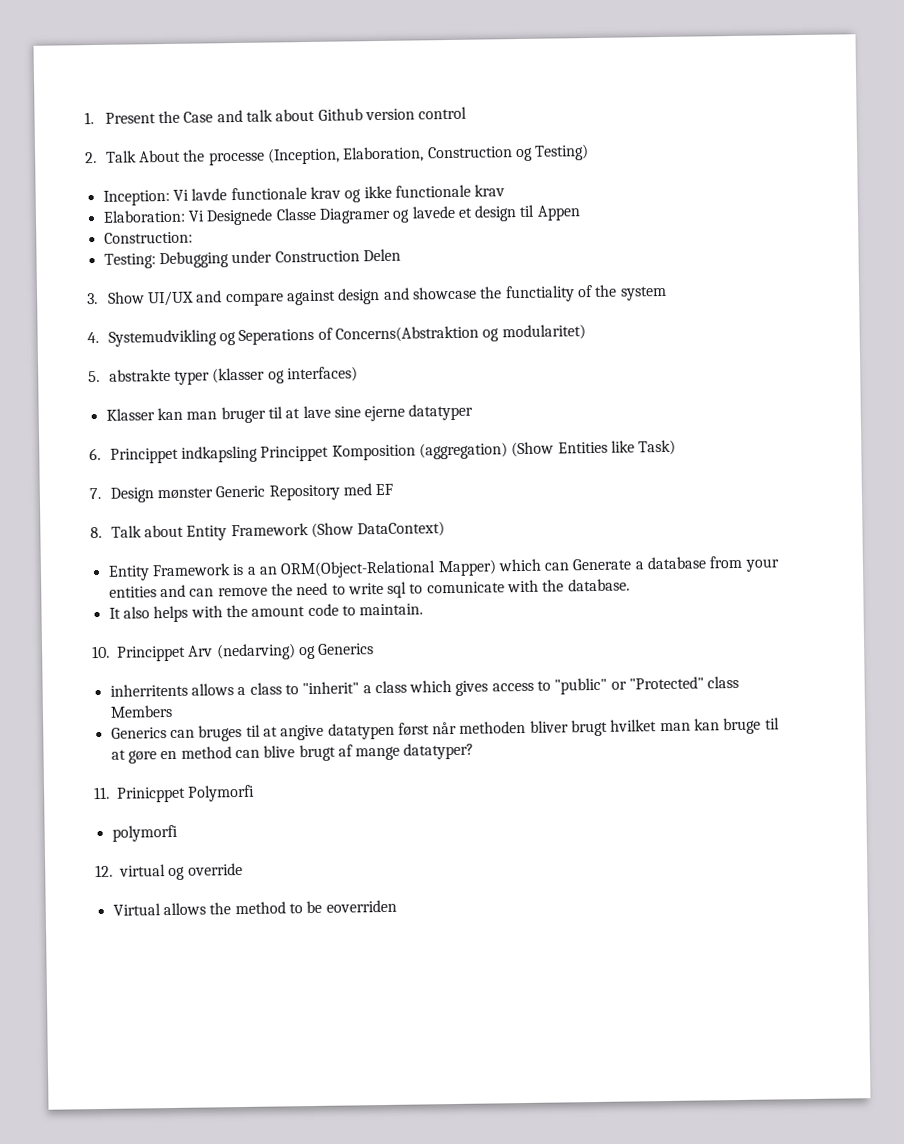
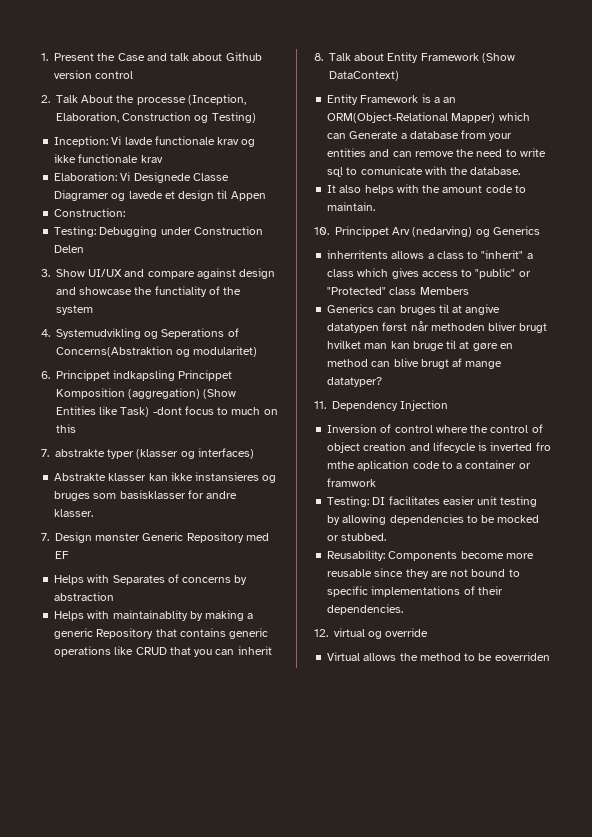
[88,366,359,385] [105,403,474,424] // 5. abstrakte typer (klasser og interfaces) // Klasser kan man bruger til at lave sine ejerne datatyper -> (258, 351) none
(677, 447) none -> [152,406,278,415] [56,424,76,433] [41,448,254,459] [54,472,277,483] [54,490,238,501] [54,509,94,517] -dont focus to much on this // 7. abstrakte typer (klasser og interfaces) // Abstrakte klasser kan ikke instansieres og bruges som basisklasser for andre klasser.
(394, 489) none -> [54,574,248,585] [54,592,115,601] [54,610,254,621] [54,628,269,639] [54,646,272,657] // Helps with Separates of concerns by abstraction // Helps with maintainablity by making a generic Repository that contains generic operations like CRUD that you can inherit
[117,784,256,803] [111,824,178,842] Prinicppet Polymorfi // polymorfi -> [332,400,449,411] [327,424,543,433] [327,442,551,453] [327,460,531,471] [327,478,377,487] [327,496,538,507] [327,514,540,525] [327,533,387,541] [327,550,534,561] [327,568,520,579] [327,586,503,597] [327,604,404,615] Dependency Injection // Inversion of control where the control of object creation and lifecycle is inverted fro mthe aplication code to a container or framwork // Testing: DI facilitates easier unit testing by allowing dependencies to be mocked or stubbed. // Reusability: Components become more reusable since they are not bound to specific implementations of their dependencies.

